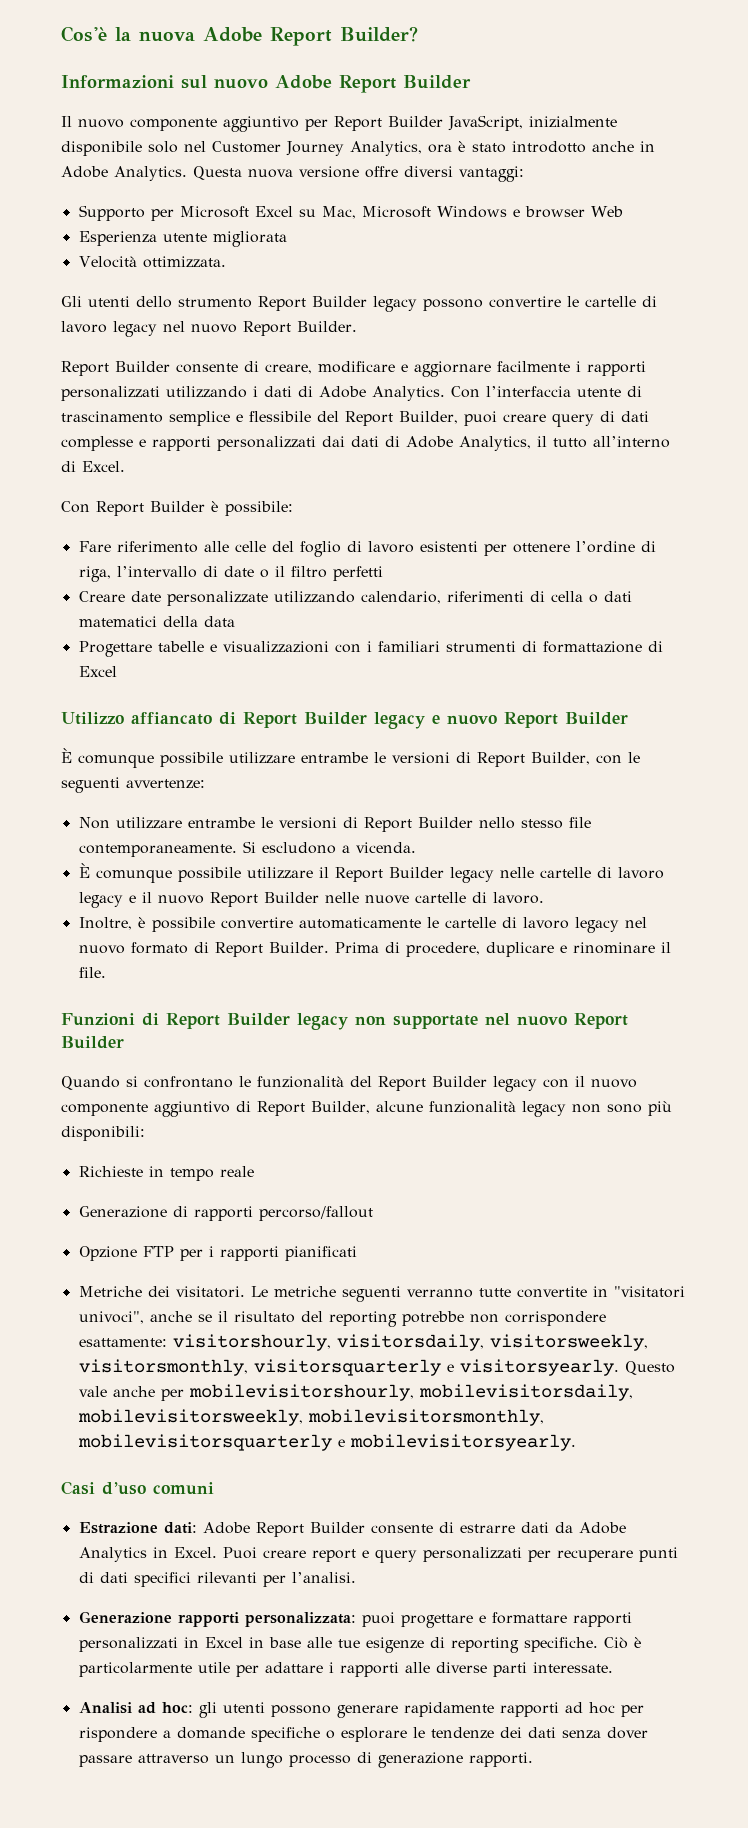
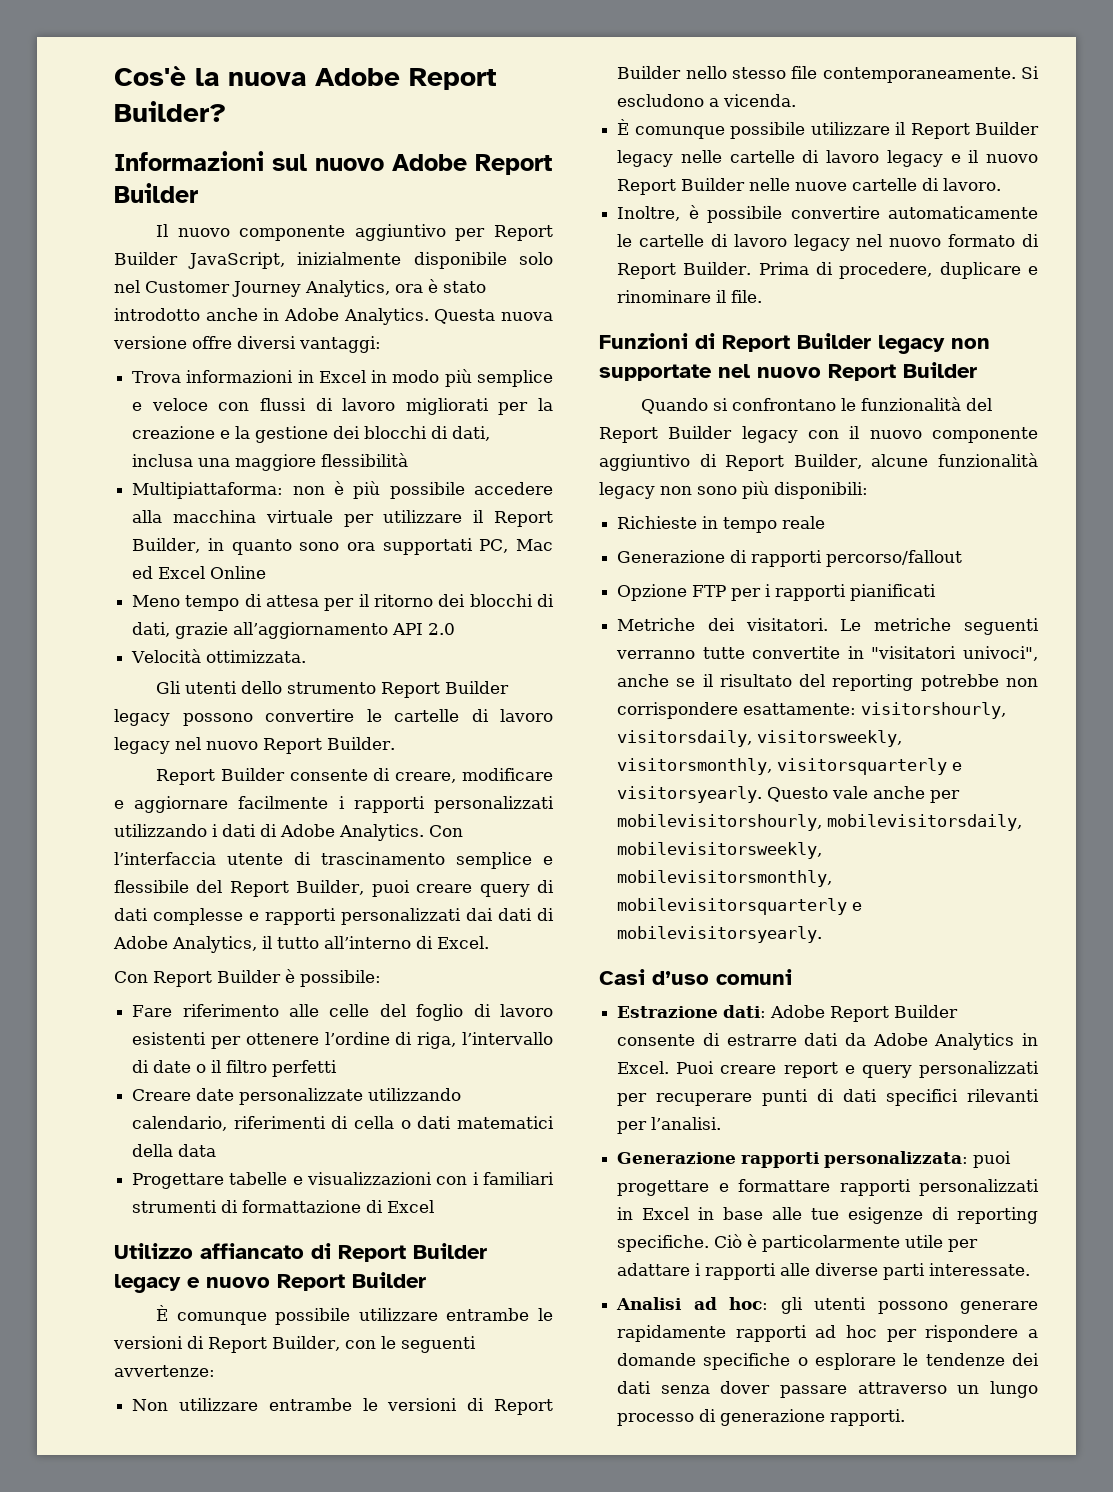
[78,205,623,221] [78,231,287,247] Supporto per Microsoft Excel su Mac, Microsoft Windows e browser Web // Esperienza utente migliorata -> [132,369,553,387] [132,398,553,415] [132,426,491,443] [132,453,409,471] [132,481,553,499] [132,510,553,527] [132,538,553,555] [132,566,267,579] [132,594,554,611] [132,622,456,639] Trova informazioni in Excel in modo più semplice e veloce con flussi di lavoro migliorati per la creazione e la gestione dei blocchi di dati, inclusa una maggiore flessibilità // Multipiattaforma: non è più possibile accedere alla macchina virtuale per utilizzare il Report Builder, in quanto sono ora supportati PC, Mac ed Excel Online // Meno tempo di attesa per il ritorno dei blocchi di dati, grazie all’aggiornamento API 2.0

